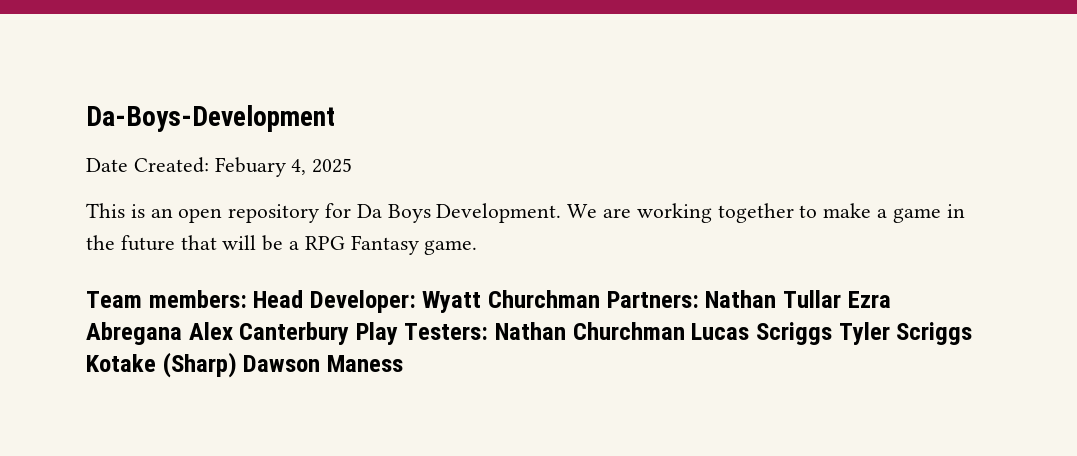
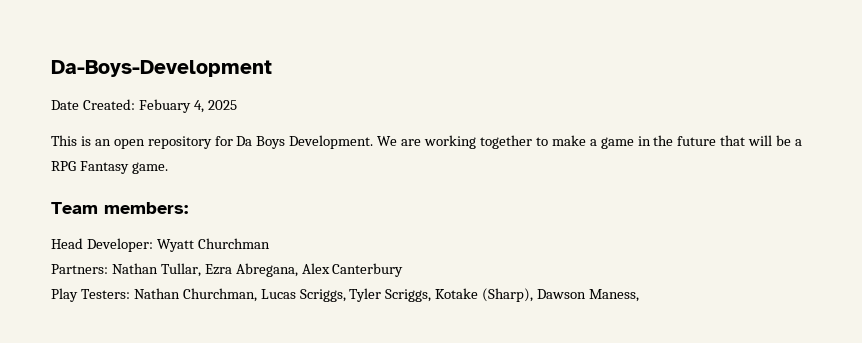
(247, 299) none -> (188, 208) //
(601, 299) none -> (270, 243) //
[782,290,891,308] [86,322,182,345] Tullar Ezra Abregana -> [160,263,298,277] Tullar, Ezra Abregana,
(350, 333) none -> (404, 270) //
[572,322,973,345] [86,352,403,378] Churchman Lucas Scriggs Tyler Scriggs Kotake (Sharp) Dawson Maness -> [182,288,640,302] Churchman, Lucas Scriggs, Tyler Scriggs, Kotake (Sharp), Dawson Maness,

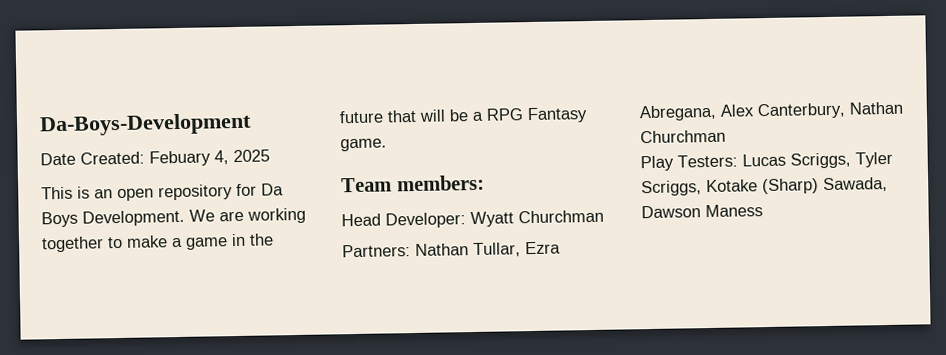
[332,263,404,277] Canterbury -> [757,101,903,120] [640,129,726,144] Canterbury, Nathan Churchman
[133,288,257,302] Nathan Churchman, -> (738, 161) none
[482,288,640,302] (Sharp), Dawson Maness, -> [762,176,888,195] [641,204,763,219] (Sharp) Sawada, Dawson Maness

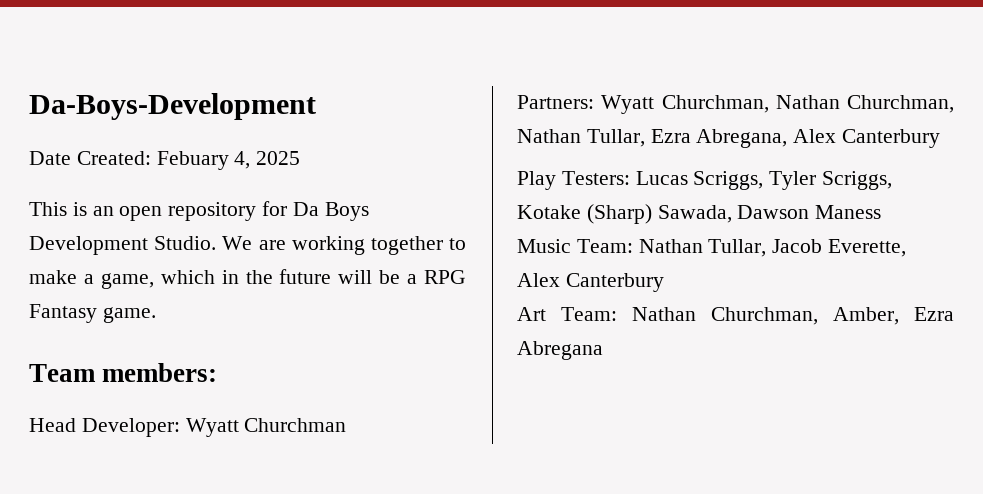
[82,209,185,227] Development. -> [29,236,217,255] Development Studio.
[185,237,228,250] game -> [100,270,215,289] game, which
[387,109,417,123] that -> (332, 276) none
(411, 251) none -> [601,95,954,114] Wyatt Churchman, Nathan Churchman,
[757,101,903,120] [640,129,726,144] Canterbury, Nathan Churchman -> [842,129,941,148] Canterbury
(763, 211) none -> [517,239,907,257] [517,273,664,292] [517,307,954,325] [517,341,603,360] // Music Team: Nathan Tullar, Jacob Everette, Alex Canterbury // Art Team: Nathan Churchman, Amber, Ezra Abregana

